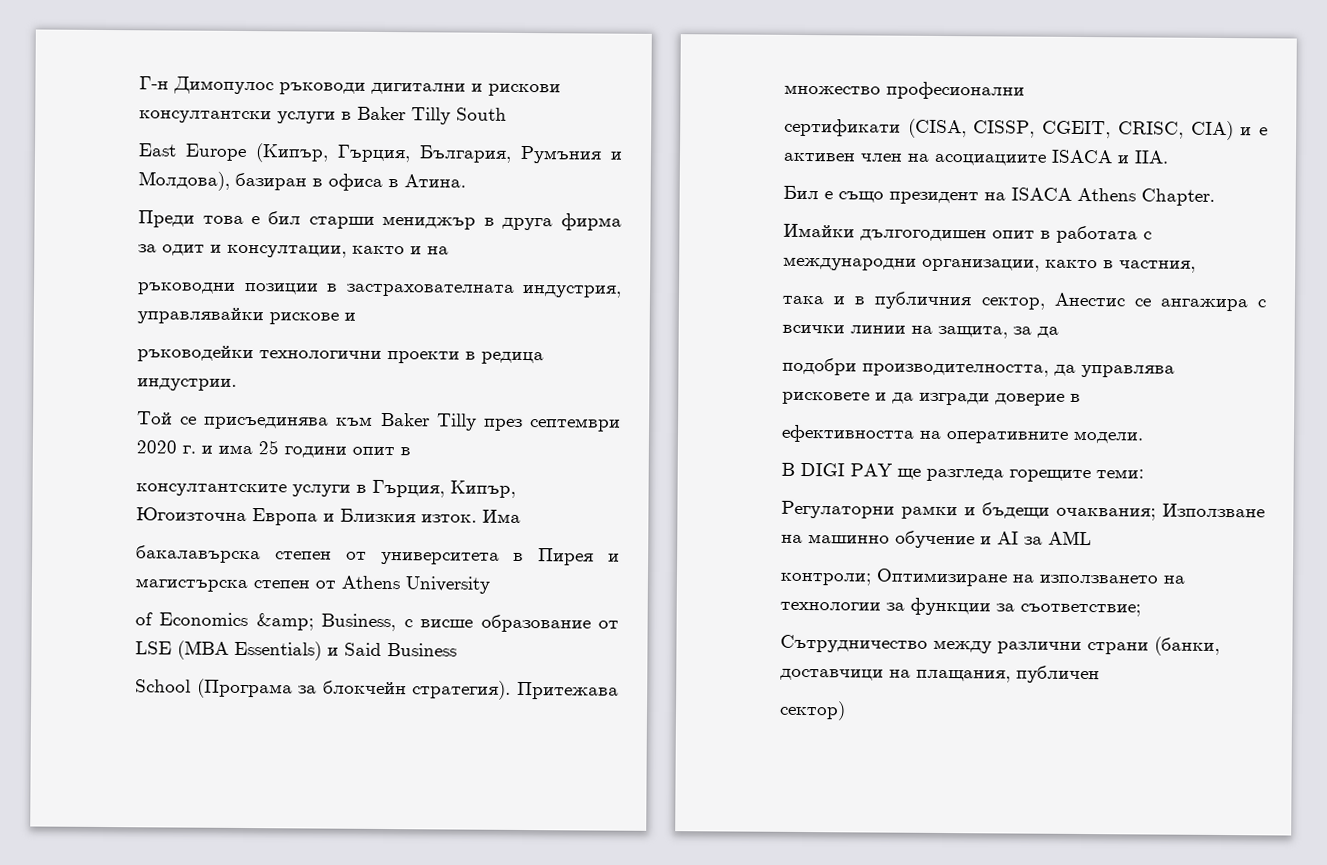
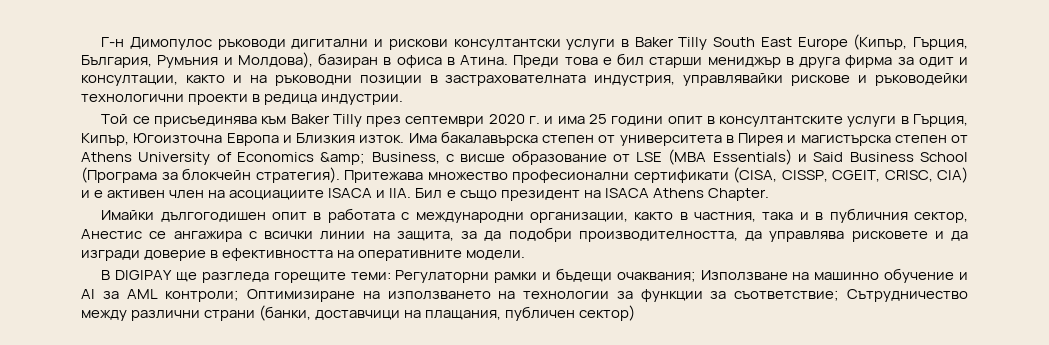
(507, 114) // -> (756, 42) none
(466, 181) // -> (508, 60) none
(449, 250) // -> (267, 79) none
(356, 316) // -> (868, 79) none
(411, 451) // -> (715, 120) none
(521, 516) // -> (437, 138) none
(490, 585) // -> (211, 158) none
(457, 650) // -> (914, 157) none
(1025, 90) // -> (629, 176) none
(1169, 157) // -> (412, 193) none
(1196, 266) // -> (757, 217) none
(1059, 332) // -> (502, 236) none
(1081, 397) // -> (219, 254) none
[800,462,893,477] DIGI PAY -> [115,270,173,280] DIGIPAY
(1144, 474) // -> (391, 276) none
(1092, 538) // -> (158, 294) none
(1141, 610) // -> (840, 295) none
(1100, 674) // -> (576, 313) none

